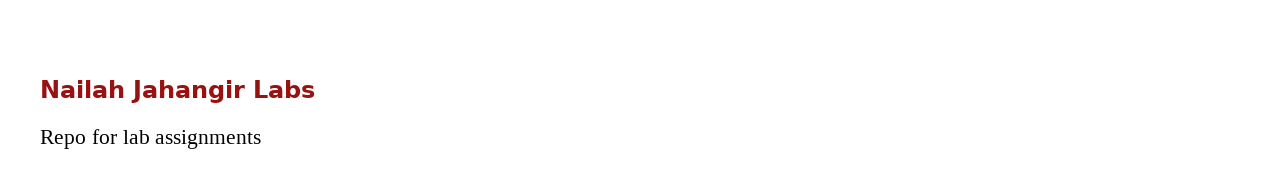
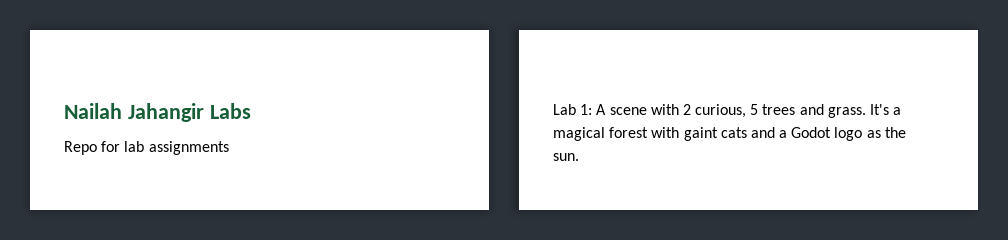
(262, 139) none -> [553,104,902,118] [553,127,906,141] [553,153,579,161] // Lab 1: A scene with 2 curious, 5 trees and grass. It's a magical forest with gaint cats and a Godot logo as the sun.

